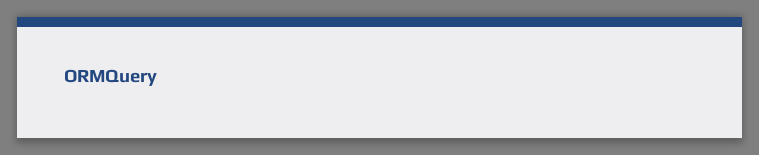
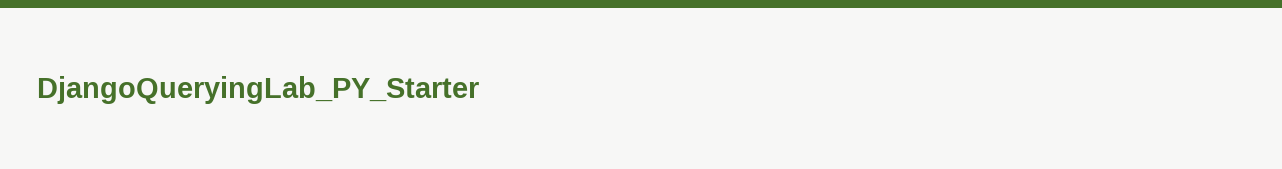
[64,69,157,86] ORMQuery -> [37,76,479,104] DjangoQueryingLab_PY_Starter

